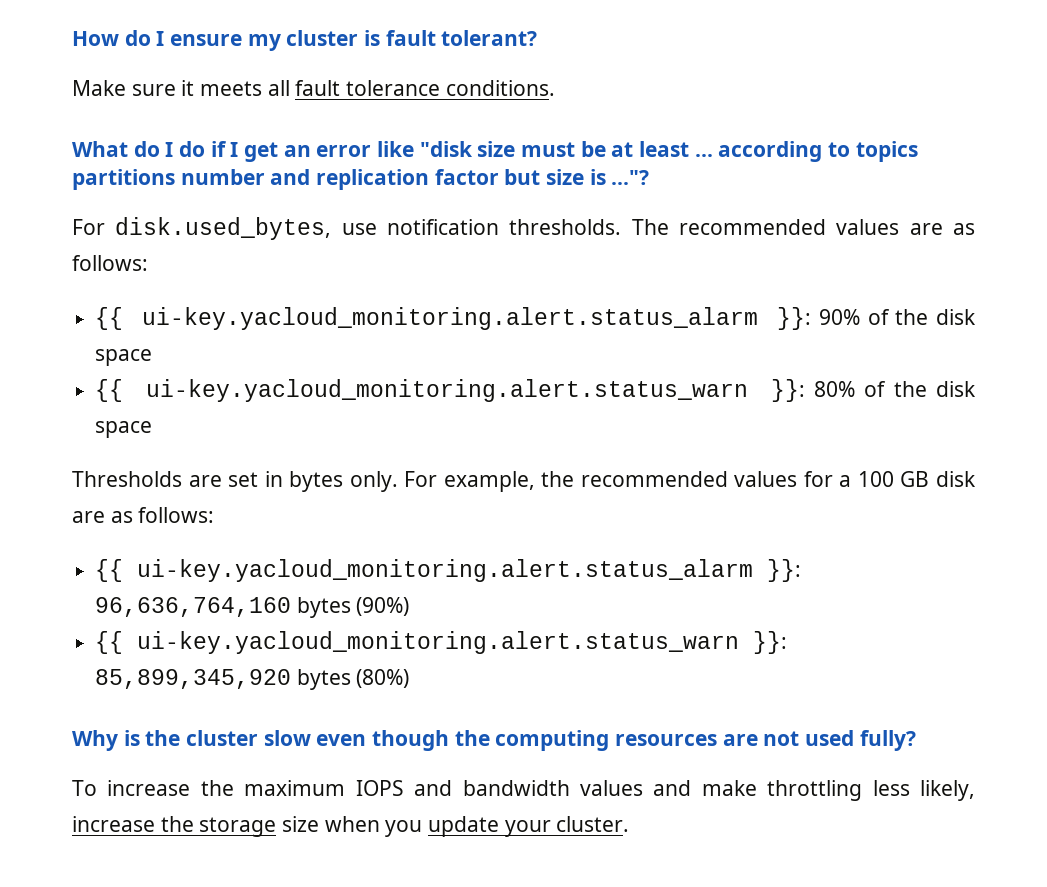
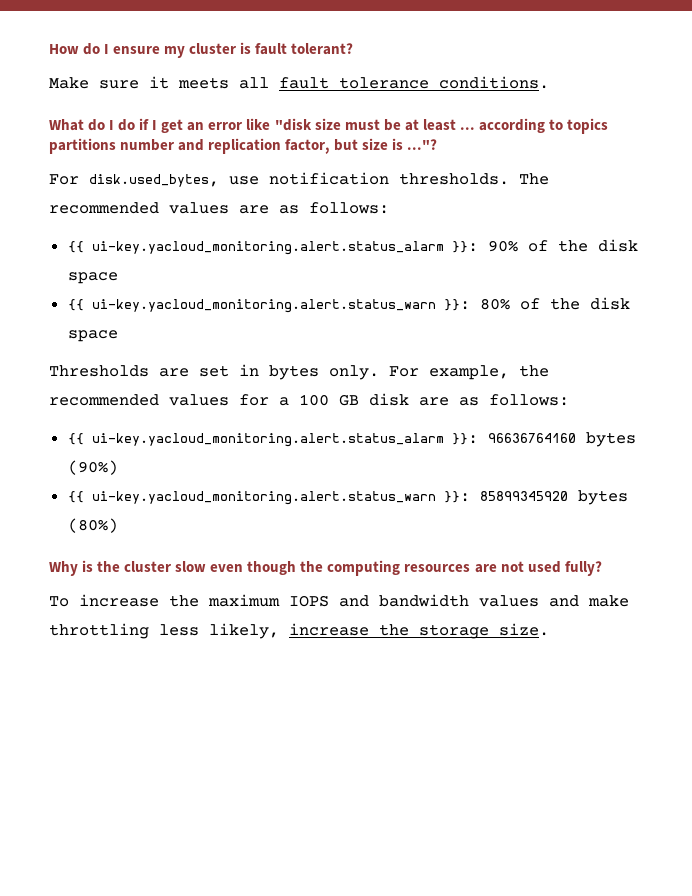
[434,169,499,185] factor -> [285,139,331,154] factor,
[95,597,292,617] 96,636,764,160 -> [487,433,576,443] 96636764160
[95,669,292,689] 85,899,345,920 -> [479,491,568,501] 85899345920
[282,816,630,837] size when you update your cluster. -> [499,623,549,636] size.

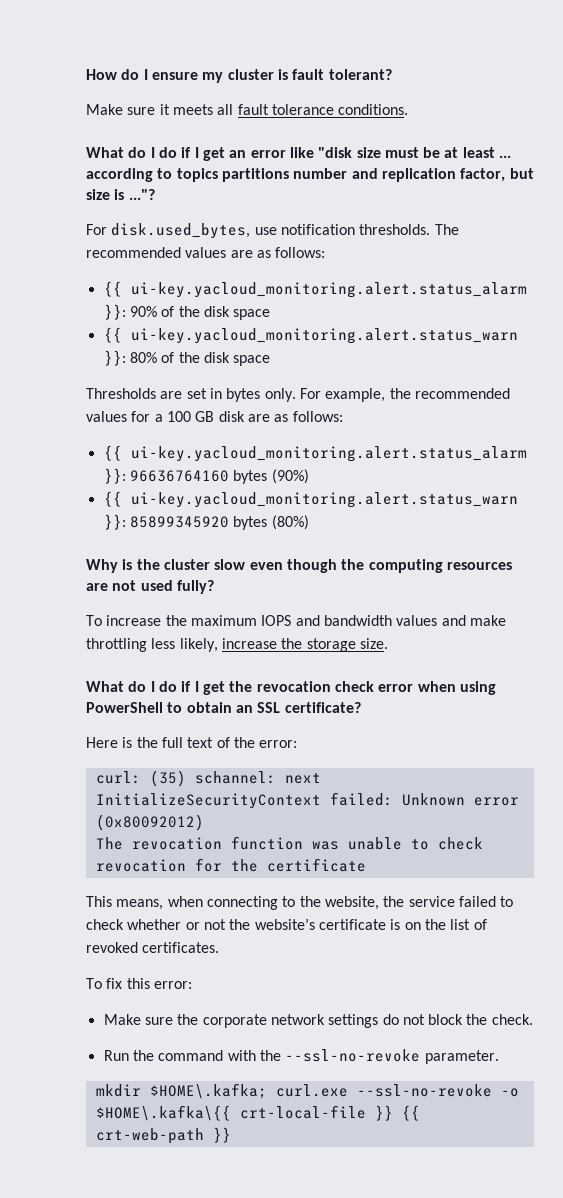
(549, 629) none -> [86,681,496,695] [86,702,361,713] [86,737,298,748] [95,770,321,787] [95,792,519,809] [95,814,204,831] [95,836,483,850] [95,858,366,872] [86,896,514,910] [86,918,487,930] [86,942,220,953] [86,978,192,989] [103,1014,533,1028] [103,1049,499,1064] [95,1083,519,1099] [95,1105,420,1121] [95,1127,231,1144] // What do I do if I get the revocation check error when using PowerShell to obtain an SSL certificate? // Here is the full text of the error: // curl: (35) schannel: next InitializeSecurityContext failed: Unknown error (0x80092012) // The revocation function was unable to check revocation for the certificate // This means, when connecting to the website, the service failed to check whether or not the website’s certificate is on the list of revoked certificates. // To fix this error: // Make sure the corporate network settings do not block the check. // Run the command with the --ssl-no-revoke parameter. // mkdir $HOME\.kafka; curl.exe --ssl-no-revoke -o $HOME\.kafka\{{ crt-local-file }} {{ crt-web-path }}

